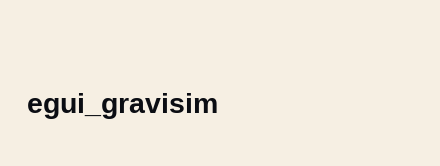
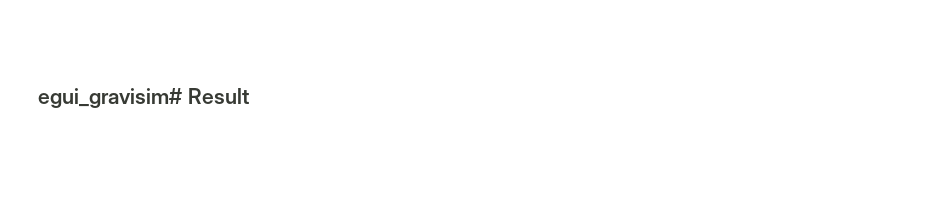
[27,93,218,119] egui_gravisim -> [38,88,249,108] egui_gravisim# Result

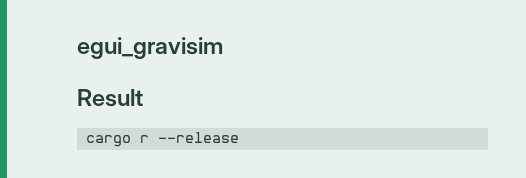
[38,88,182,108] egui_gravisim# -> [77,37,223,59] egui_gravisim //
(249, 96) none -> [86,132,240,147] // cargo r --release

